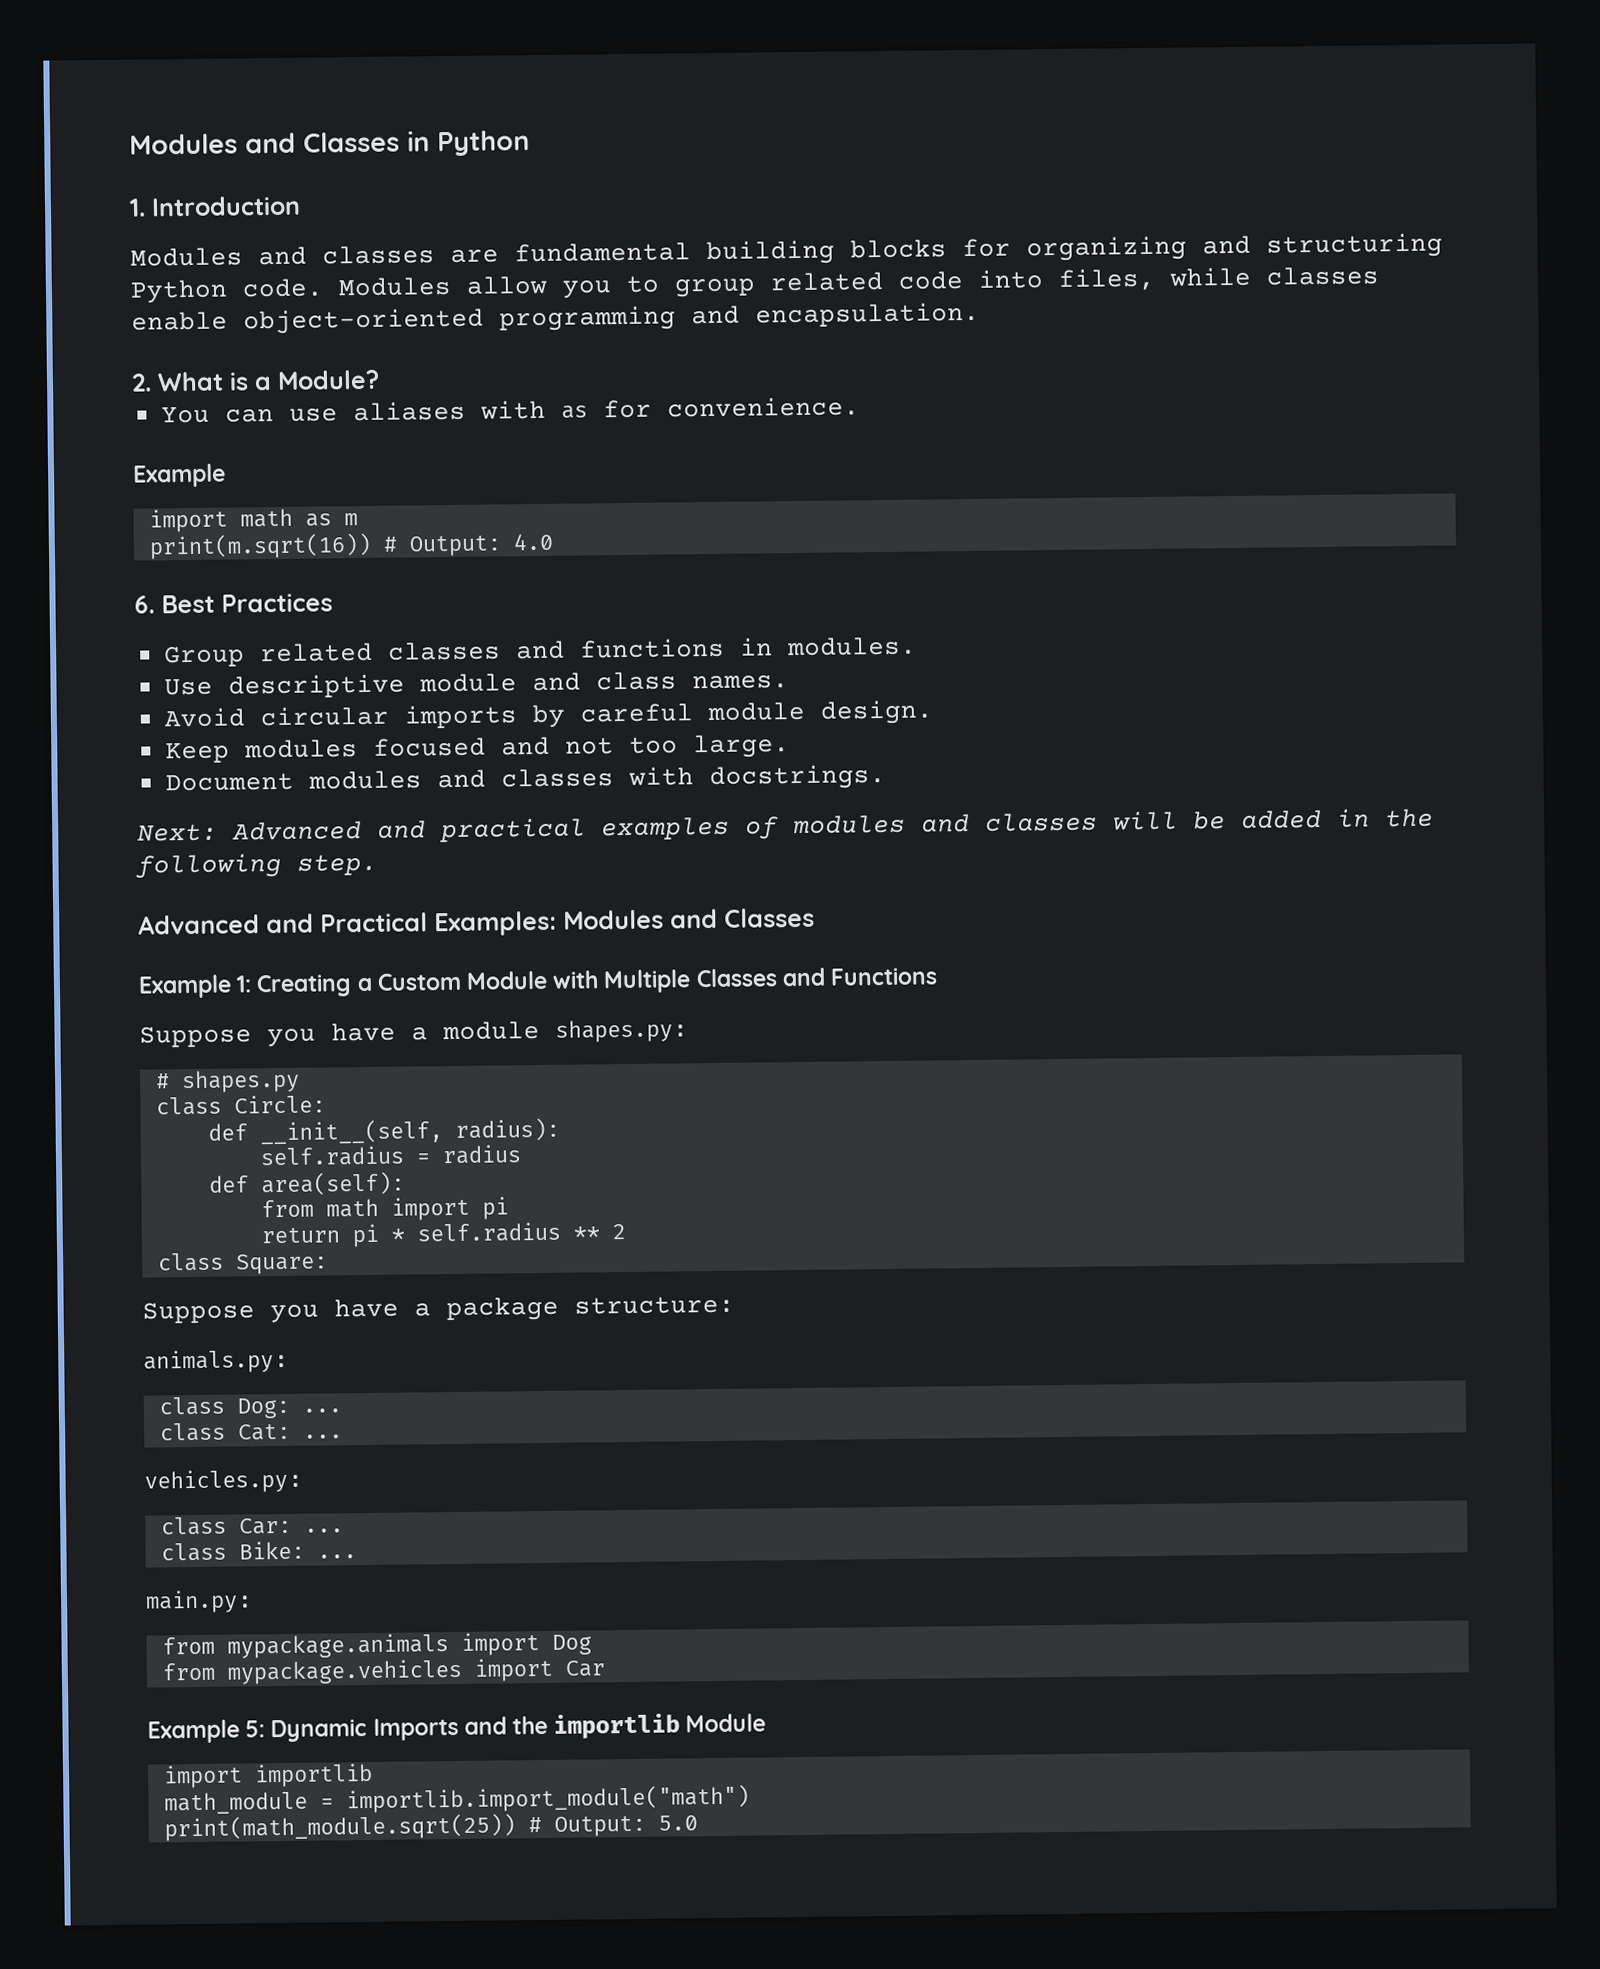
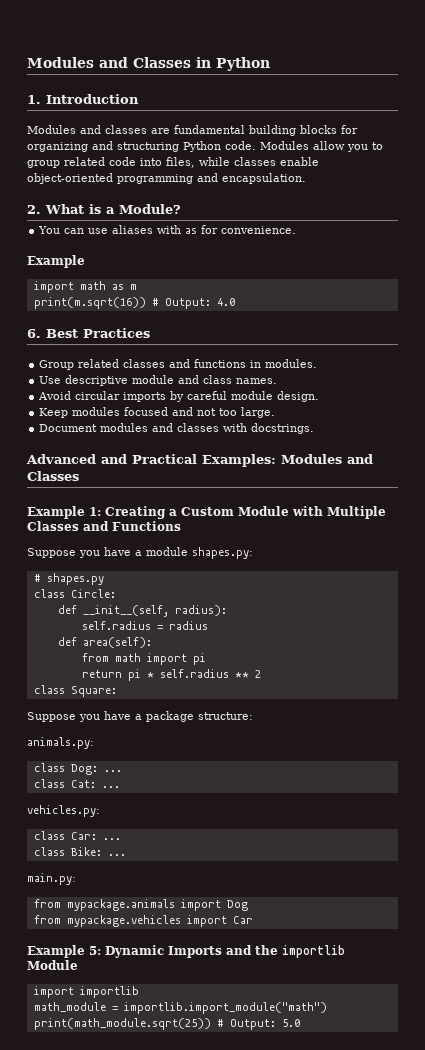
[137,808,1434,843] [135,852,378,879] // Next: Advanced and practical examples of modules and classes will be added in the following step. -> (315, 428) none

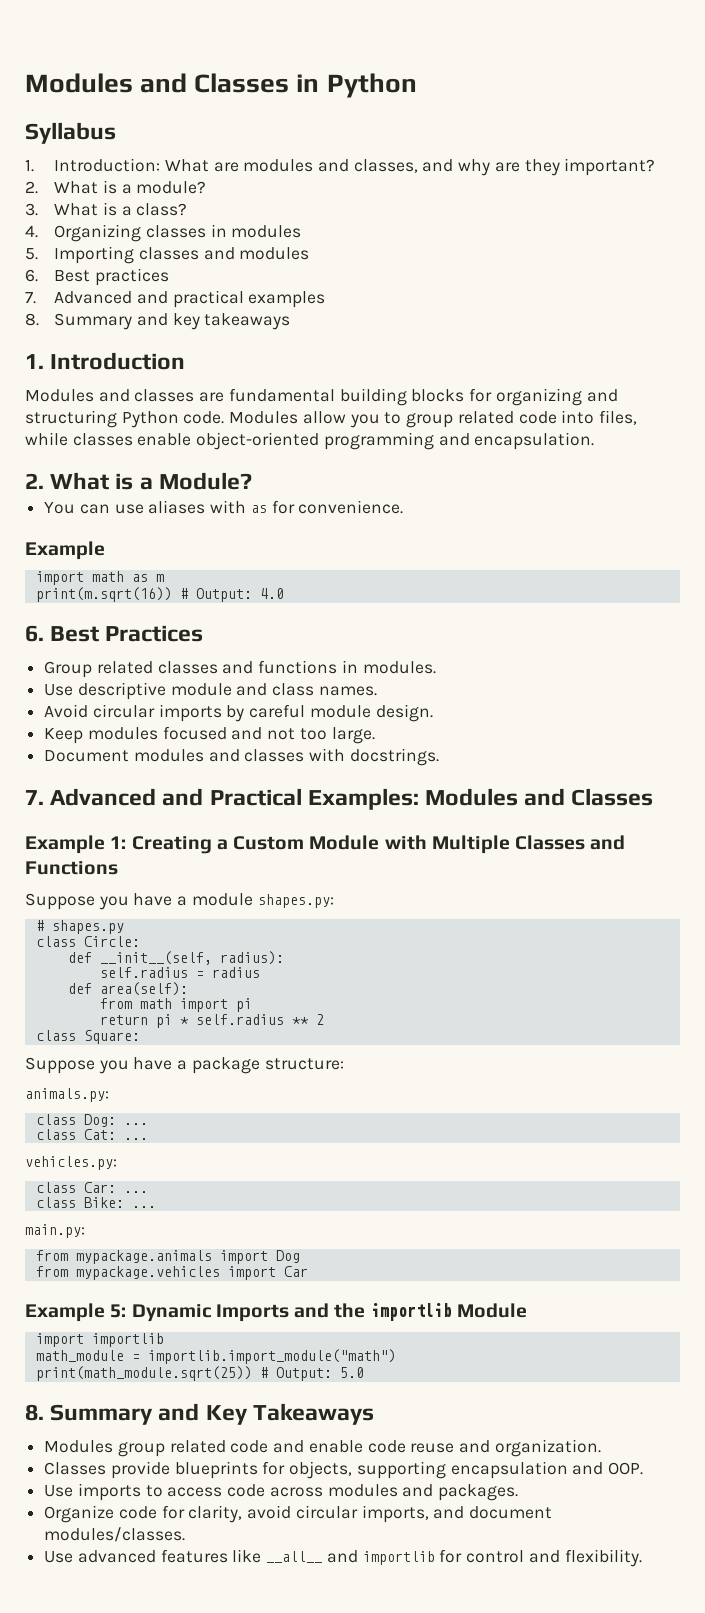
(270, 64) none -> [25,122,116,144] [25,158,656,176] [25,180,207,194] [25,202,188,216] [25,224,302,242] [25,246,310,264] [25,268,169,286] [25,290,326,308] [25,313,291,330] // Syllabus // 1. Introduction: What are modules and classes, and why are they important? // 2. What is a module? // 3. What is a class? // 4. Organizing classes in modules // 5. Importing classes and modules // 6. Best practices // 7. Advanced and practical examples // 8. Summary and key takeaways
(315, 428) none -> [25,790,44,805] 7.
(300, 1023) none -> [25,1403,374,1425] [44,1439,601,1457] [44,1461,644,1479] [44,1483,519,1501] [44,1505,553,1523] [44,1527,186,1542] [44,1549,642,1567] // 8. Summary and Key Takeaways // Modules group related code and enable code reuse and organization. // Classes provide blueprints for objects, supporting encapsulation and OOP. // Use imports to access code across modules and packages. // Organize code for clarity, avoid circular imports, and document modules/classes. // Use advanced features like __all__ and importlib for control and flexibility.

